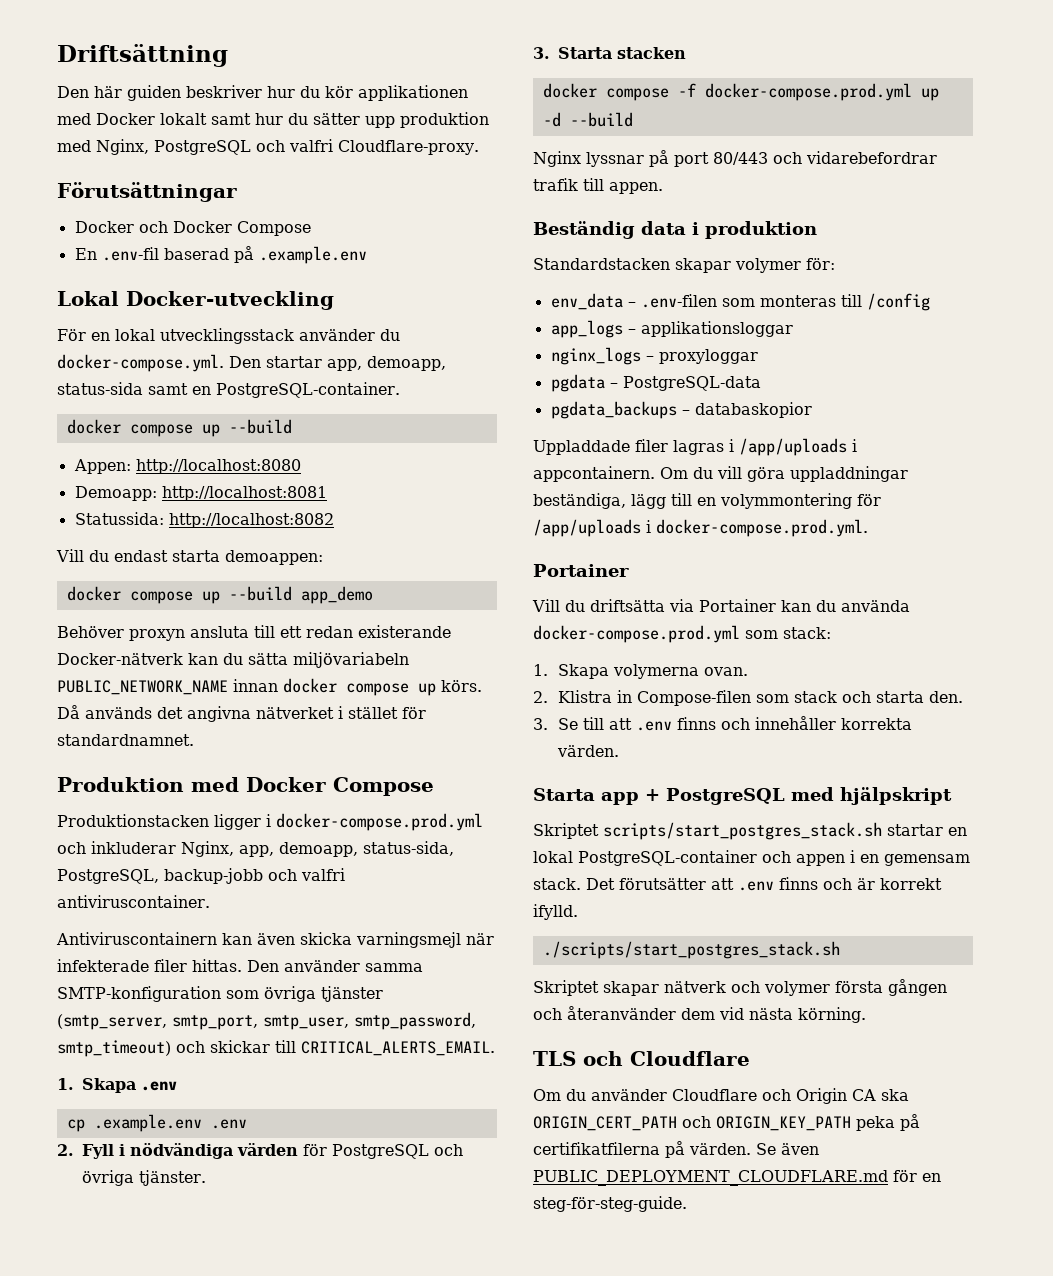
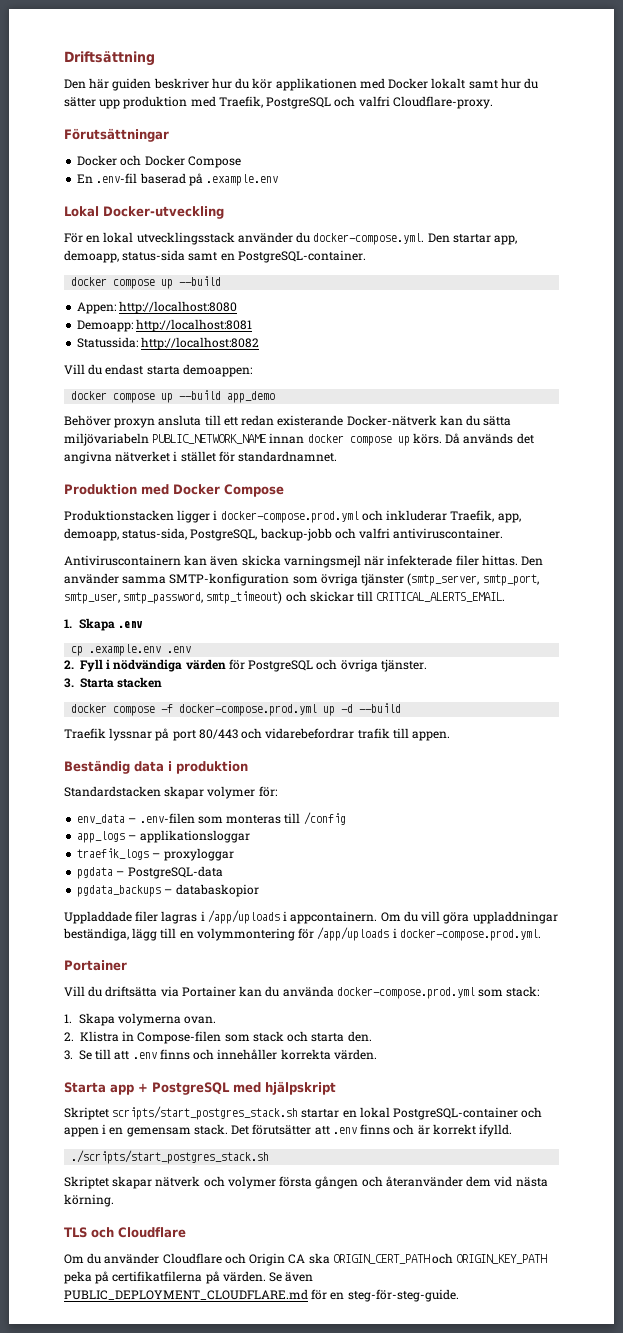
[96,139,149,155] Nginx, -> [218,96,263,108] Traefik,
[181,841,234,857] Nginx, -> [450,510,495,522] Traefik,
[533,151,581,167] Nginx -> [64,728,106,739] Traefik
[550,347,641,365] nginx_logs -> [77,848,150,860] traefik_logs

